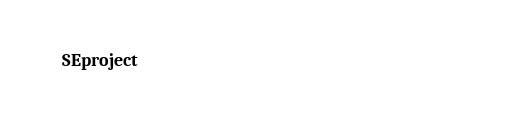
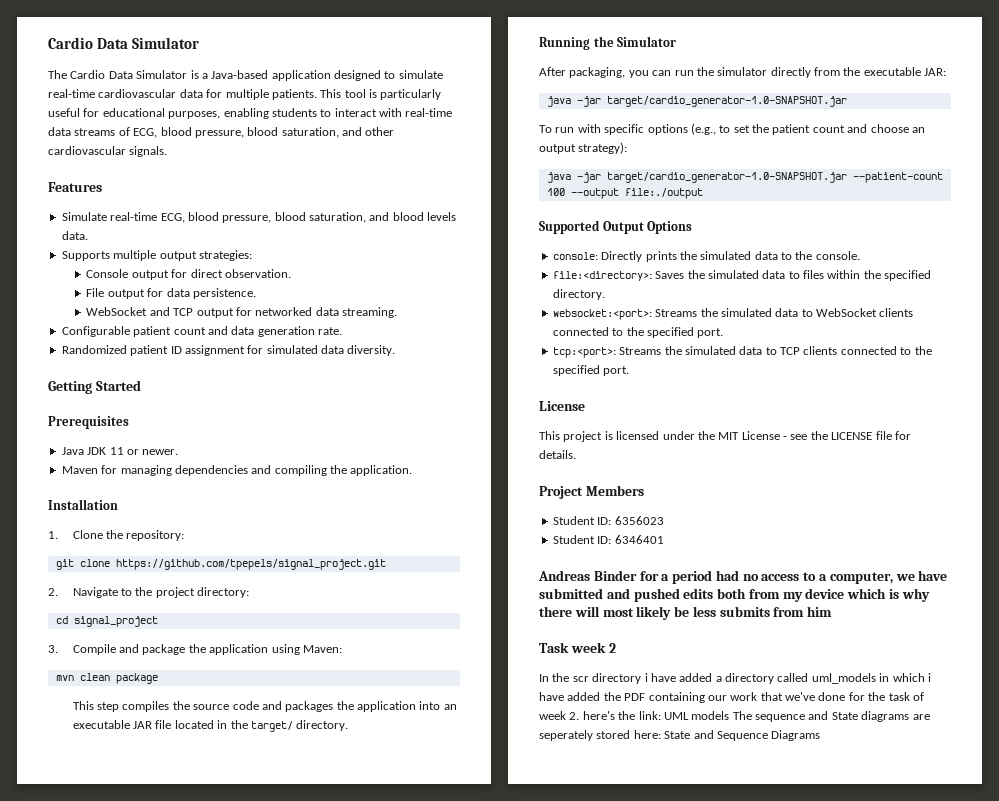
[62,53,138,70] SEproject -> [48,37,200,49] [48,70,443,81] [48,89,442,100] [48,108,453,119] [48,127,395,138] [48,146,168,157] [48,182,102,192] [61,212,457,223] [61,231,88,240] [61,250,252,261] [86,269,291,280] [86,288,256,299] [86,307,398,318] [61,326,342,337] [61,345,396,356] [48,380,141,394] [48,416,129,429] [61,447,179,455] [61,465,413,476] [48,499,118,510] [48,530,185,541] [55,559,386,570] [48,587,250,598] [55,616,158,627] [48,644,342,655] [55,673,158,684] [72,701,457,712] [72,720,349,732] [539,36,677,50] [539,67,947,78] [546,96,847,107] [539,123,925,135] [539,142,628,154] [546,172,943,183] [546,188,703,199] [539,220,693,234] [552,251,860,262] [552,270,932,281] [552,289,605,300] [552,308,914,320] [552,327,724,338] [552,346,932,358] [552,365,630,376] [539,401,585,411] [539,431,911,442] [539,450,576,459] [539,485,644,499] [552,516,664,525] [552,535,664,544] [538,570,948,584] [539,588,930,602] [539,606,833,620] [539,642,616,653] [539,673,931,684] [539,692,924,703] [539,711,930,722] [539,730,821,741] Cardio Data Simulator // The Cardio Data Simulator is a Java-based application designed to simulate real-time cardiovascular data for multiple patients. This tool is particularly useful for educational purposes, enabling students to interact with real-time data streams of ECG, blood pressure, blood saturation, and other cardiovascular signals. // Features // Simulate real-time ECG, blood pressure, blood saturation, and blood levels data. // Supports multiple output strategies: // Console output for direct observation. // File output for data persistence. // WebSocket and TCP output for networked data streaming. // Configurable patient count and data generation rate. // Randomized patient ID assignment for simulated data diversity. // Getting Started // Prerequisites // Java JDK 11 or newer. // Maven for managing dependencies and compiling the application. // Installation // 1. Clone the repository: // git clone https://github.com/tpepels/signal_project.git // 2. Navigate to the project directory: // cd signal_project // 3. Compile and package the application using Maven: // mvn clean package // This step compiles the source code and packages the application into an executable JAR file located in the target/ directory. // Running the Simulator // After packaging, you can run the simulator directly from the executable JAR: // java -jar target/cardio_generator-1.0-SNAPSHOT.jar // To run with specific options (e.g., to set the patient count and choose an output strategy): // java -jar target/cardio_generator-1.0-SNAPSHOT.jar --patient-count 100 --output file:./output // Supported Output Options // console: Directly prints the simulated data to the console. // file:<directory>: Saves the simulated data to files within the specified directory. // websocket:<port>: Streams the simulated data to WebSocket clients connected to the specified port. // tcp:<port>: Streams the simulated data to TCP clients connected to the specified port. // License // This project is licensed under the MIT License - see the LICENSE file for details. // Project Members // Student ID: 6356023 // Student ID: 6346401 // Andreas Binder for a period had no access to a computer, we have submitted and pushed edits both from my device which is why there will most likely be less submits from him // Task week 2 // In the scr directory i have added a directory called uml_models in which i have added the PDF containing our work that we've done for the task of week 2. here's the link: UML models The sequence and State diagrams are seperately stored here: State and Sequence Diagrams

